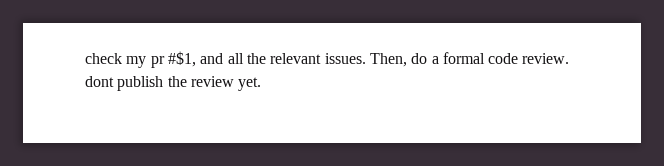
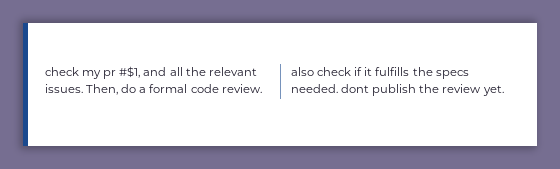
(570, 58) none -> [291,67,469,79] [291,84,338,93] also check if it fulfills the specs needed.

